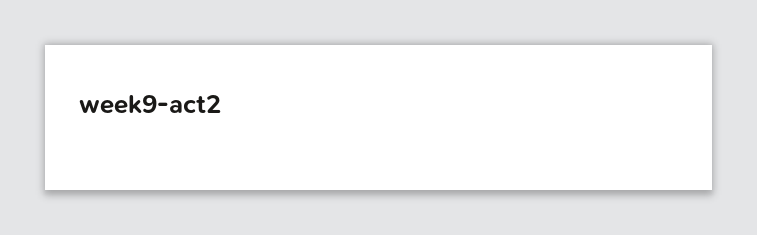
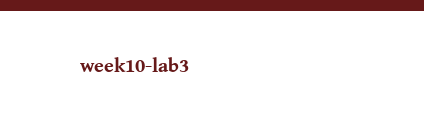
[79,95,221,114] week9-act2 -> [80,57,189,72] week10-lab3

